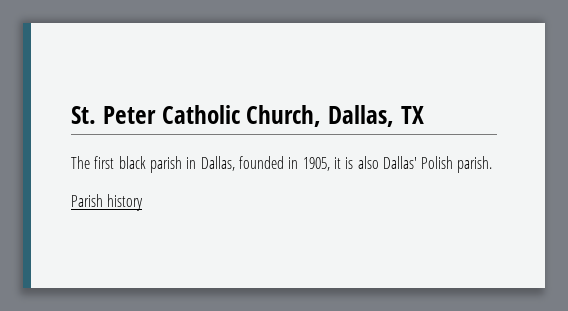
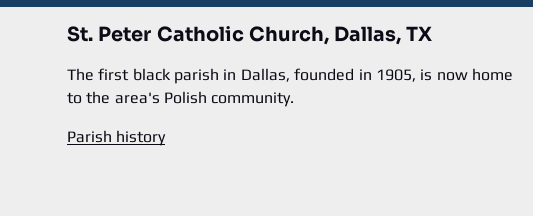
[333,156,493,173] it is also Dallas' Polish parish. -> [420,68,514,81] [67,91,295,107] is now home to the area's Polish community.

